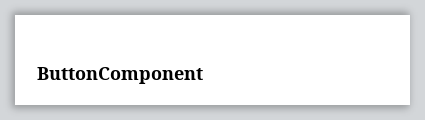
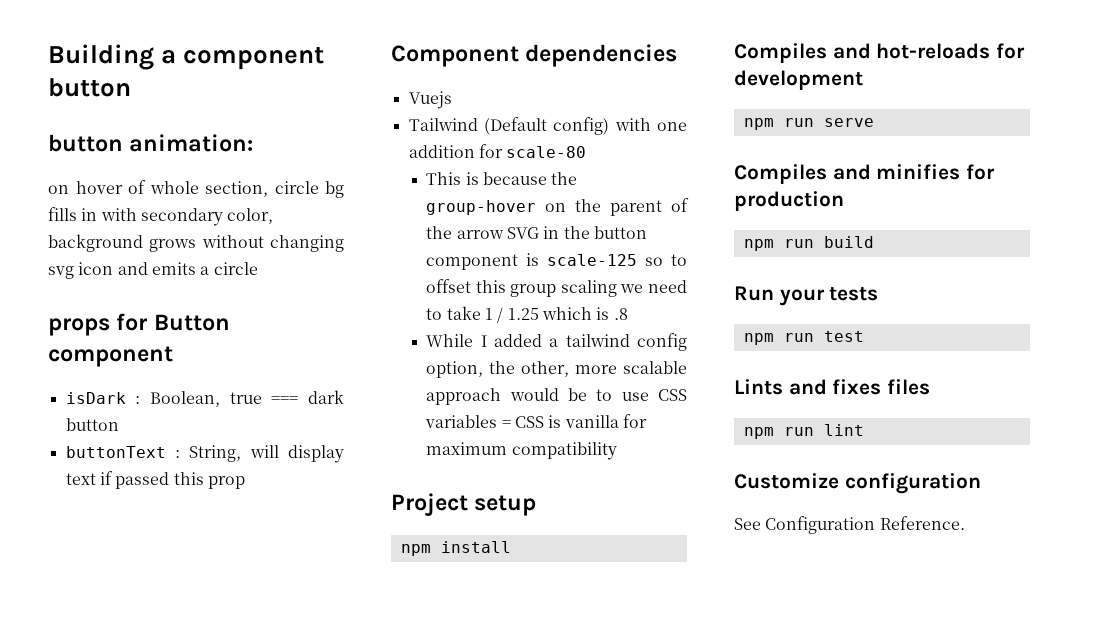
[37,67,203,84] ButtonComponent -> [48,44,325,70] [48,78,131,97] [48,134,254,152] [48,180,344,198] [48,207,274,226] [48,234,344,252] [48,262,258,279] [48,313,230,336] [48,346,173,367] [65,390,344,407] [65,418,119,431] [65,445,344,463] [65,471,245,489] [391,44,678,67] [408,91,452,109] [408,117,687,135] [408,144,587,158] [426,172,578,185] [426,198,689,216] [426,226,647,239] [426,253,687,270] [426,279,687,297] [426,306,628,323] [426,333,687,351] [426,361,687,378] [426,388,687,405] [425,414,647,428] [426,442,617,460] [391,493,537,516] [400,541,511,556] [734,43,1026,63] [734,70,863,90] [743,118,874,130] [734,164,996,184] [734,191,844,211] [743,236,874,251] [734,286,879,306] [743,331,864,345] [734,379,931,395] [743,424,864,439] [734,473,981,494] [734,516,965,534] Building a component button // button animation: // on hover of whole section, circle bg fills in with secondary color, background grows without changing svg icon and emits a circle // props for Button component // isDark : Boolean, true === dark button // buttonText : String, will display text if passed this prop // Component dependencies // Vuejs // Tailwind (Default config) with one addition for scale-80 // This is because the group-hover on the parent of the arrow SVG in the button component is scale-125 so to offset this group scaling we need to take 1 / 1.25 which is .8 // While I added a tailwind config option, the other, more scalable approach would be to use CSS variables = CSS is vanilla for maximum compatibility // Project setup // npm install // Compiles and hot-reloads for development // npm run serve // Compiles and minifies for production // npm run build // Run your tests // npm run test // Lints and fixes files // npm run lint // Customize configuration // See Configuration Reference.

